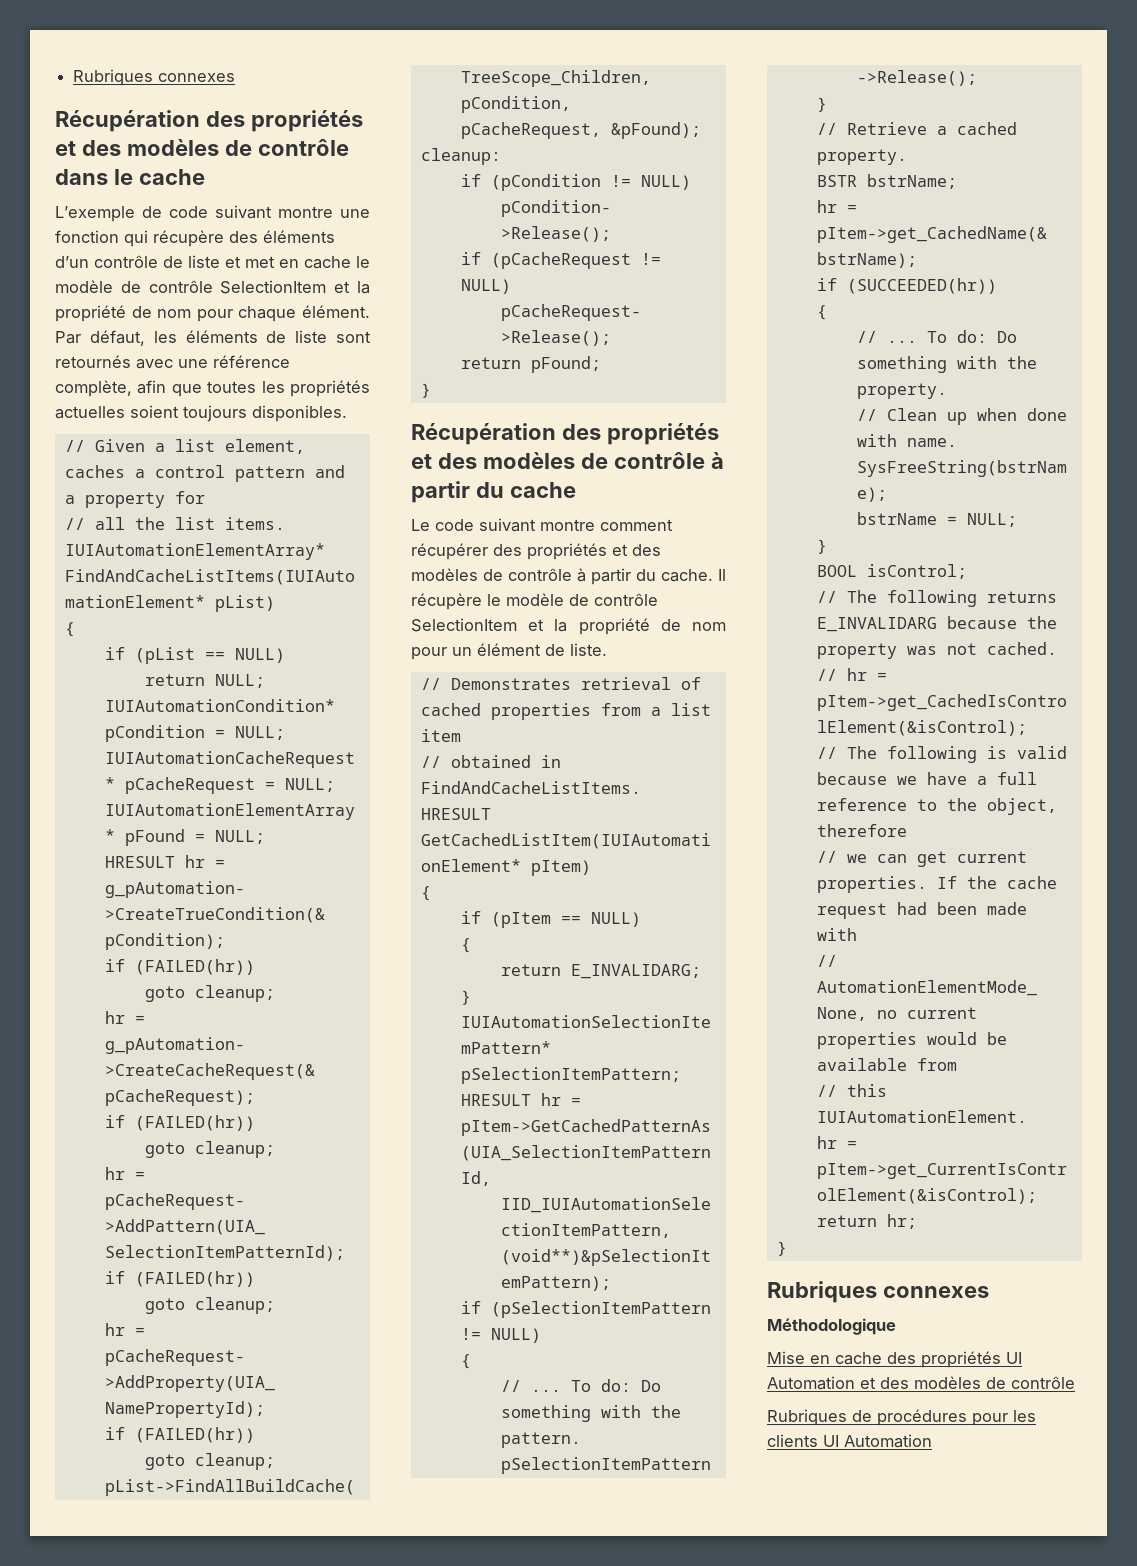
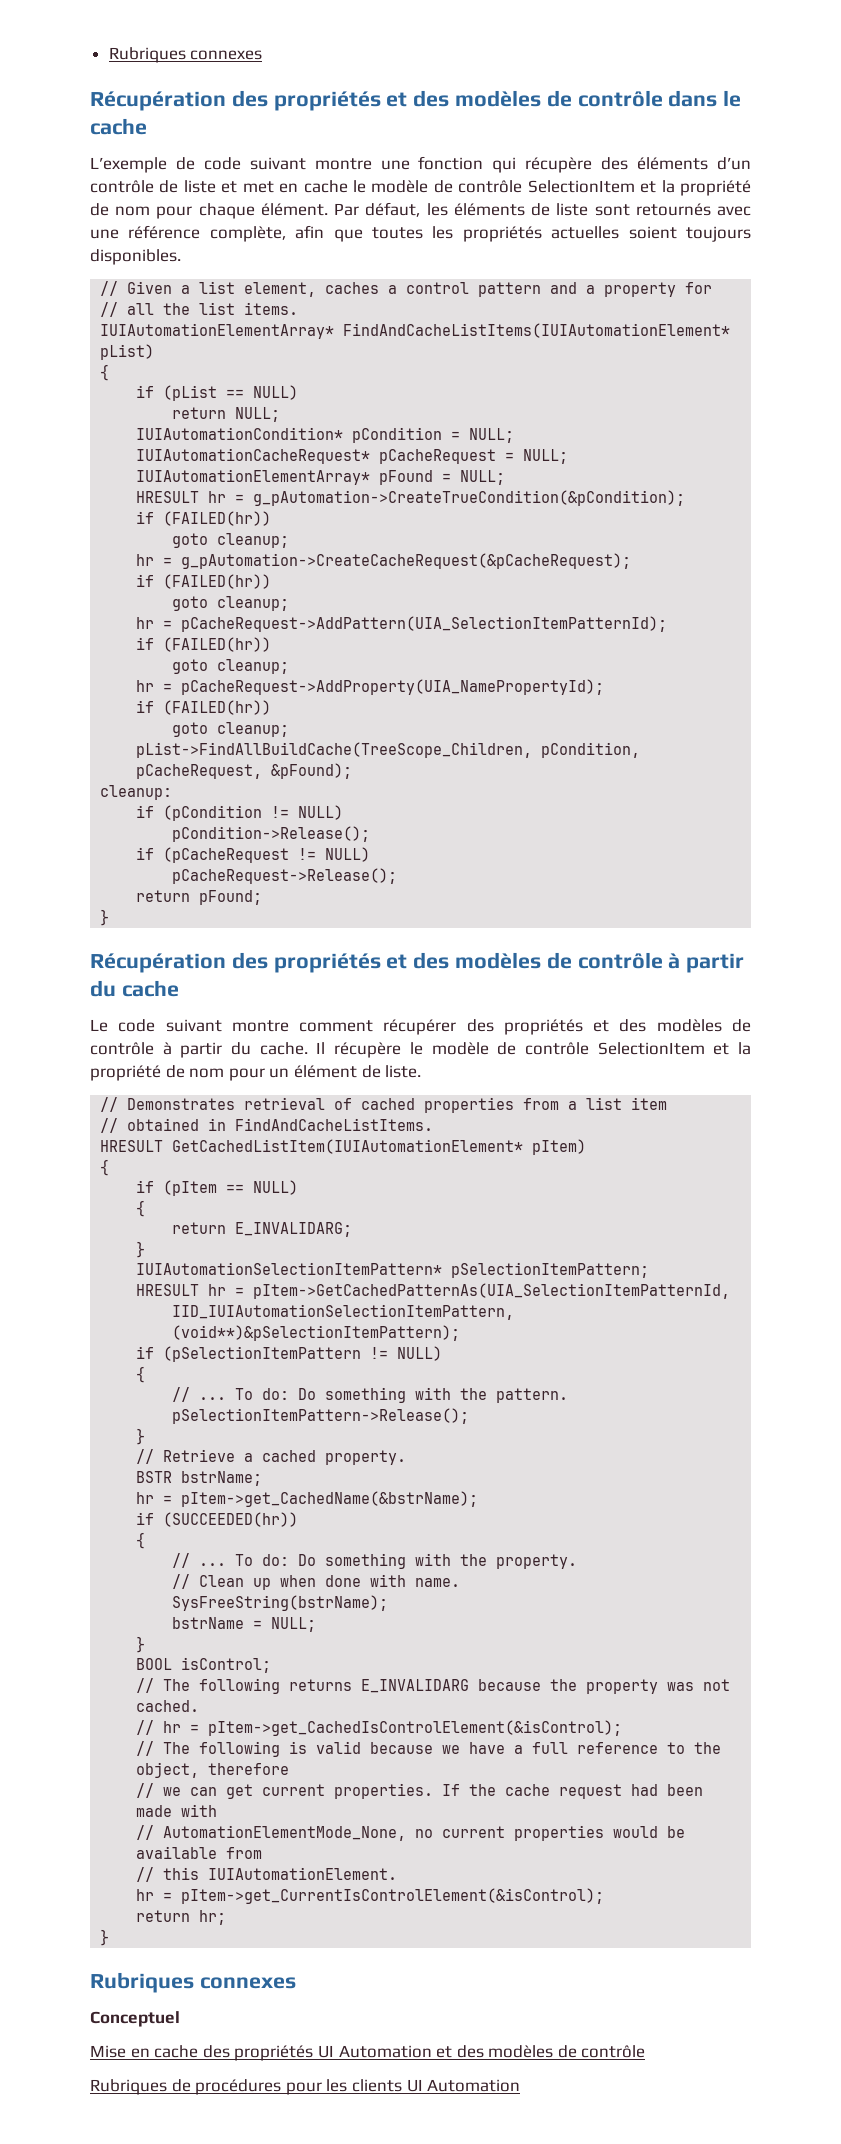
[767,1318,896,1335] Méthodologique -> [90,2011,180,2027] Conceptuel

